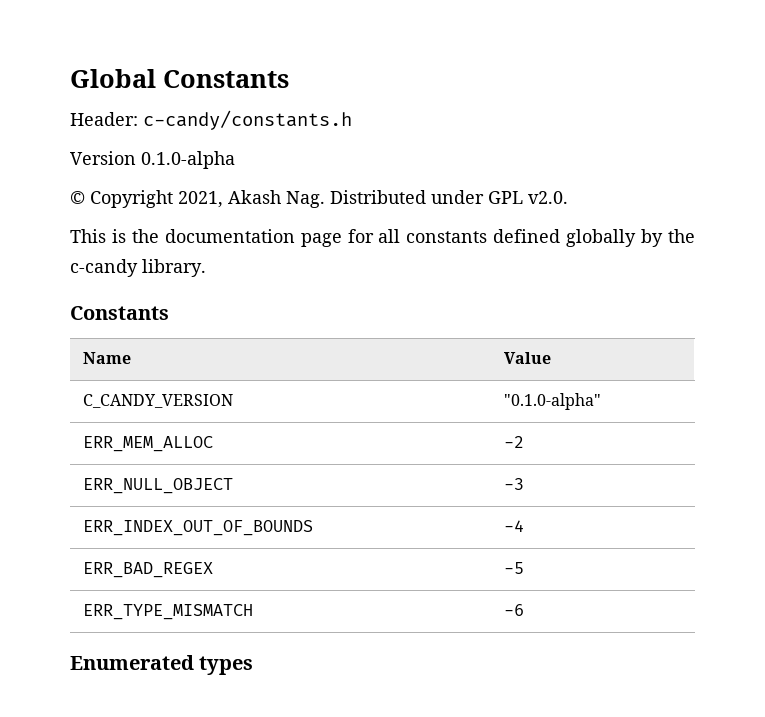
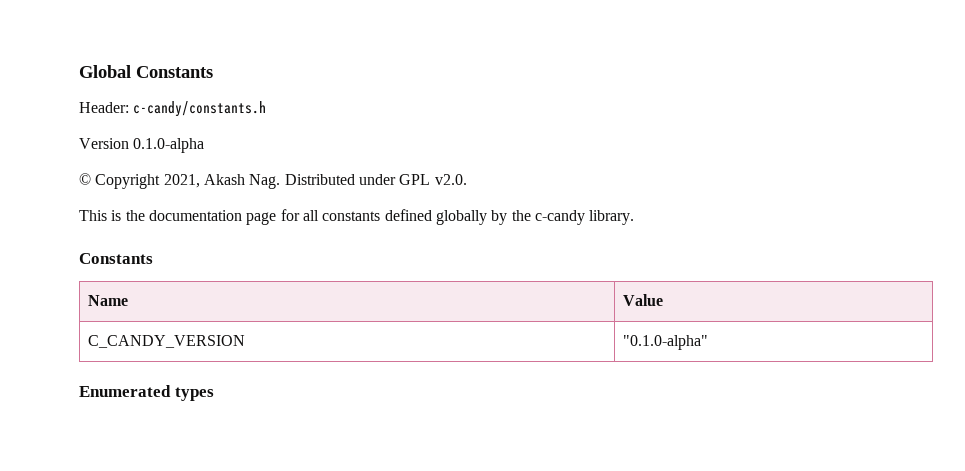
[82,436,213,452] [503,436,524,448] [82,478,233,494] [503,478,524,490] [82,520,313,536] [503,520,524,532] [82,562,213,578] [503,562,524,574] [82,604,253,620] [503,604,524,616] // ERR_MEM_ALLOC | -2 // ERR_NULL_OBJECT | -3 // ERR_INDEX_OUT_OF_BOUNDS | -4 // ERR_BAD_REGEX | -5 // ERR_TYPE_MISMATCH | -6 -> (709, 342) none

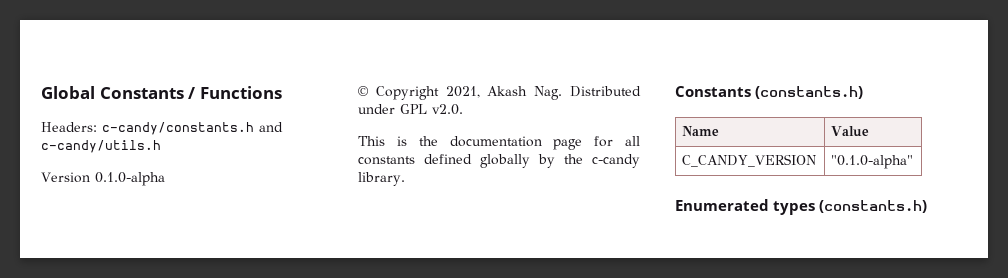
[79,102,129,113] // Header: -> [188,86,282,99] [41,122,97,132] / Functions // Headers:
(267, 109) none -> [259,122,283,132] [41,140,161,153] and c-candy/utils.h
(153, 258) none -> [755,86,863,99] (constants.h)
(214, 394) none -> [819,200,927,213] (constants.h)

